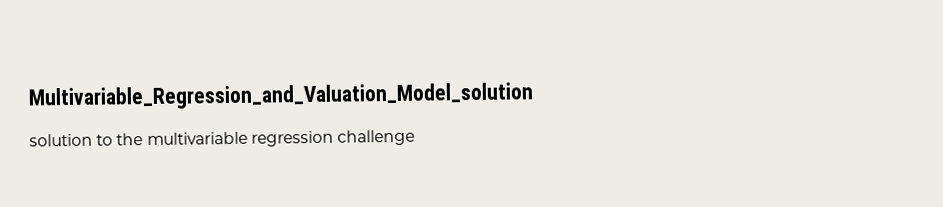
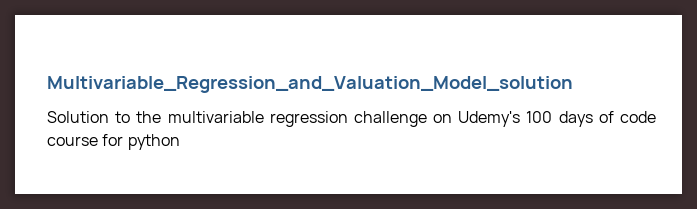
[29,133,93,147] solution -> [47,111,109,123] Solution
(415, 137) none -> [433,111,656,127] [47,134,180,150] on Udemy's 100 days of code course for python

